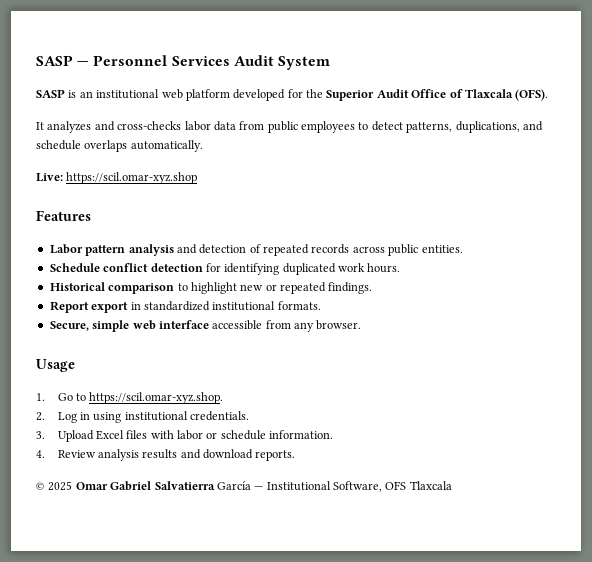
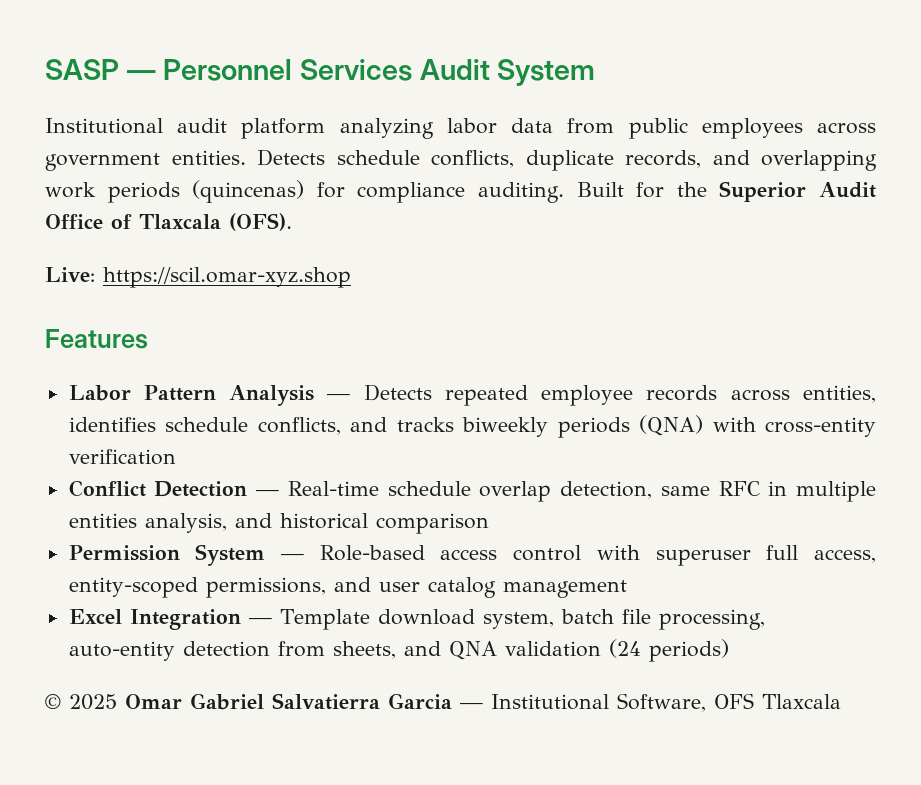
[36,89,286,101] SASP is an institutional web platform developed -> [45,118,876,139] [45,149,877,171] [45,180,624,203] Institutional audit platform analyzing labor data from public employees across government entities. Detects schedule conflicts, duplicate records, and overlapping work periods (quincenas) for compliance auditing. Built
[36,121,543,133] [36,140,203,152] [36,172,198,184] [36,210,91,221] [49,244,463,256] [49,263,401,275] [49,282,373,294] [49,301,321,313] [49,320,362,332] [36,359,75,372] [36,392,224,404] [36,411,250,423] [36,430,334,442] [36,449,296,461] It analyzes and cross-checks labor data from public employees to detect patterns, duplications, and schedule overlaps automatically. // Live: https://scil.omar-xyz.shop // Features // Labor pattern analysis and detection of repeated records across public entities. // Schedule conflict detection for identifying duplicated work hours. // Historical comparison to highlight new or repeated findings. // Report export in standardized institutional formats. // Secure, simple web interface accessible from any browser. // Usage // 1. Go to https://scil.omar-xyz.shop. // 2. Log in using institutional credentials. // 3. Upload Excel files with labor or schedule information. // 4. Review analysis results and download reports. -> [45,267,351,288] [45,329,148,349] [68,384,877,406] [68,415,877,438] [68,449,176,465] [68,480,877,502] [68,513,489,534] [68,544,877,566] [68,577,627,598] [68,609,765,630] [68,639,729,662] Live: https://scil.omar-xyz.shop // Features // Labor Pattern Analysis — Detects repeated employee records across entities, identifies schedule conflicts, and tracks biweekly periods (QNA) with cross-entity verification // Conflict Detection — Real-time schedule overlap detection, same RFC in multiple entities analysis, and historical comparison // Permission System — Role-based access control with superuser full access, entity-scoped permissions, and user catalog management // Excel Integration — Template download system, batch file processing, auto-entity detection from sheets, and QNA validation (24 periods)
[216,481,251,490] García -> [388,693,452,709] Garcia

